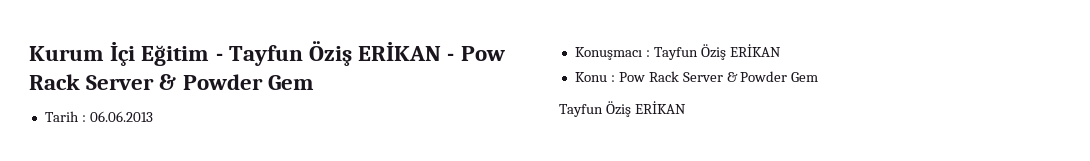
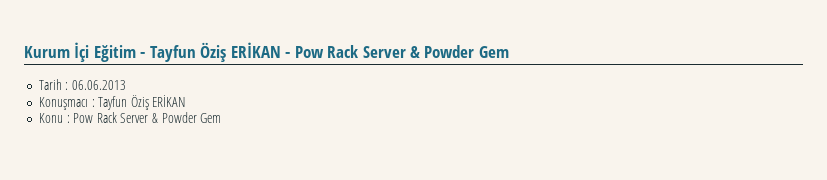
[559,101,686,117] // Tayfun Öziş ERİKAN -> (222, 118) none

